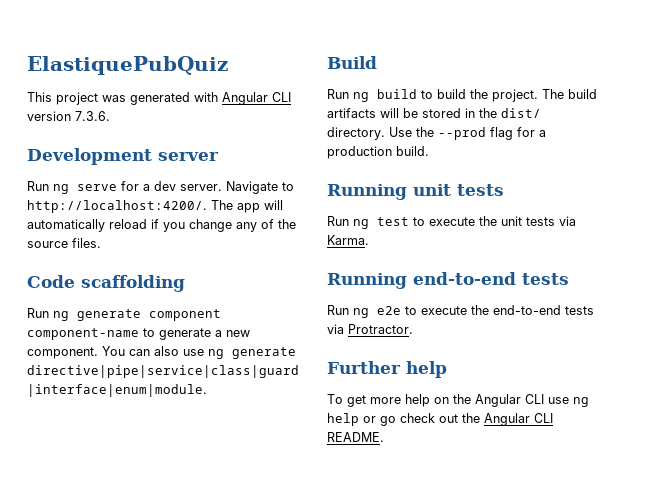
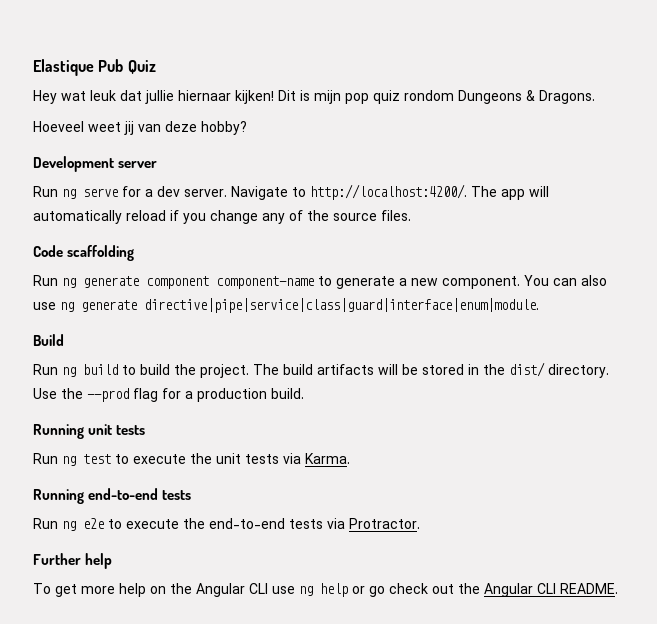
[27,56,228,75] [27,92,291,105] [27,111,110,121] ElastiquePubQuiz // This project was generated with Angular CLI version 7.3.6. -> [33,59,156,76] [33,90,595,104] [33,121,247,135] Elastique Pub Quiz // Hey wat leuk dat jullie hiernaar kijken! Dit is mijn pop quiz rondom Dungeons & Dragons. // Hoeveel weet jij van deze hobby?

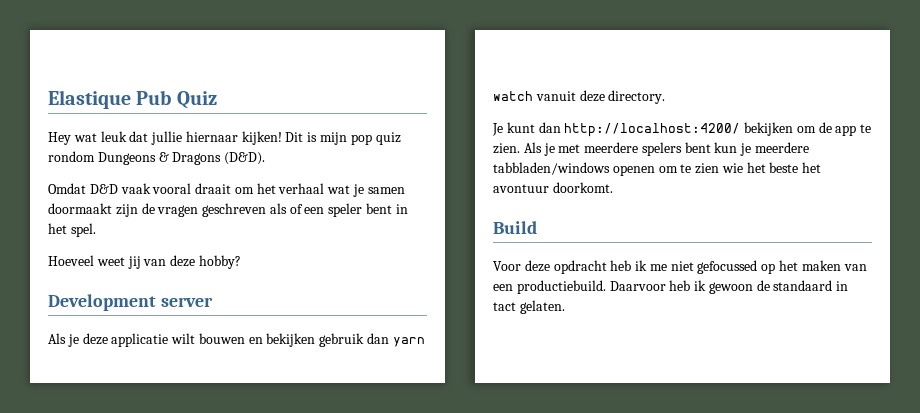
[539,90,595,104] Dragons. -> [172,152,266,165] [48,183,405,197] [48,203,408,217] [48,223,96,237] Dragons (D&D). // Omdat D&D vaak vooral draait om het verhaal wat je samen doormaakt zijn de vragen geschreven als of een speler bent in het spel.
[33,184,549,200] [33,210,411,224] [33,245,135,261] [33,275,607,289] [33,298,539,313] [33,334,64,346] [33,362,609,378] [33,388,304,402] [33,424,146,439] [33,453,350,466] [33,488,192,504] [33,518,420,531] [33,553,113,569] [33,583,618,597] Run ng serve for a dev server. Navigate to http://localhost:4200/. The app will automatically reload if you change any of the source files. // Code scaffolding // Run ng generate component component-name to generate a new component. You can also use ng generate directive|pipe|service|class|guard|interface|enum|module. // Build // Run ng build to build the project. The build artifacts will be stored in the dist/ directory. Use the --prod flag for a production build. // Running unit tests // Run ng test to execute the unit tests via Karma. // Running end-to-end tests // Run ng e2e to execute the end-to-end tests via Protractor. // Further help // To get more help on the Angular CLI use ng help or go check out the Angular CLI README. -> [48,333,425,347] [493,90,666,104] [492,122,872,137] [493,142,810,156] [493,162,822,176] [493,182,613,193] [493,221,537,234] [493,260,867,274] [493,280,849,294] [493,300,565,314] Als je deze applicatie wilt bouwen en bekijken gebruik dan yarn watch vanuit deze directory. // Je kunt dan http://localhost:4200/ bekijken om de app te zien. Als je met meerdere spelers bent kun je meerdere tabbladen/windows openen om te zien wie het beste het avontuur doorkomt. // Build // Voor deze opdracht heb ik me niet gefocussed op het maken van een productiebuild. Daarvoor heb ik gewoon de standaard in tact gelaten.

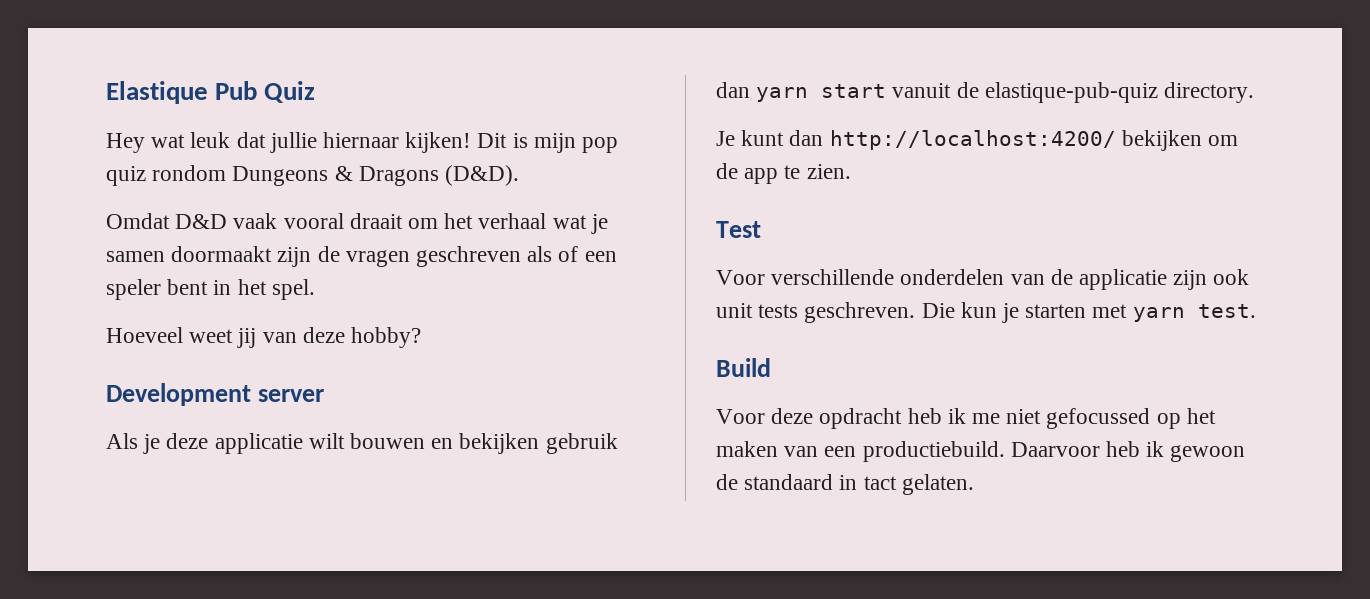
[493,90,605,102] watch vanuit deze -> [821,82,1158,103] start vanuit de elastique-pub-quiz
[523,142,810,156] [493,162,822,176] [493,182,613,193] Als je met meerdere spelers bent kun je meerdere tabbladen/windows openen om te zien wie het beste het avontuur doorkomt. -> [716,221,761,238] [716,269,1250,290] [716,302,1256,323] // Test // Voor verschillende onderdelen van de applicatie zijn ook unit tests geschreven. Die kun je starten met yarn test.

